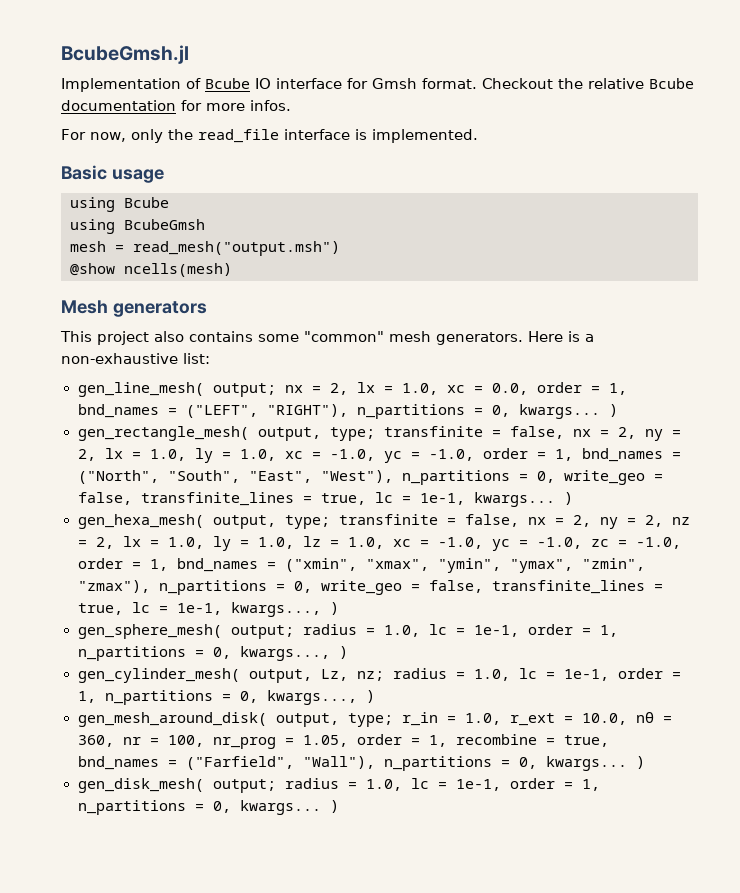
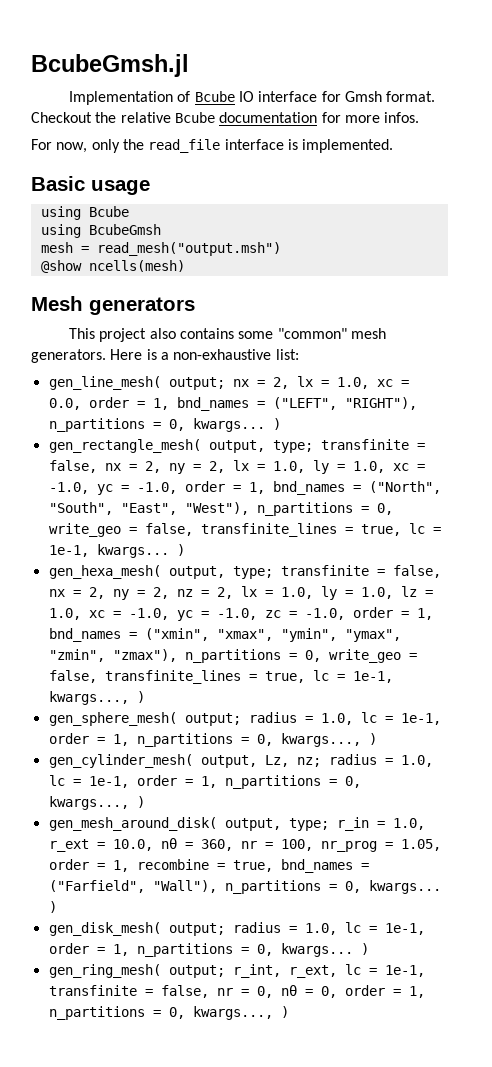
(339, 806) none -> [48,964,425,978] [48,985,425,998] [48,1006,289,1020] // gen_ring_mesh( output; r_int, r_ext, lc = 1e-1, transfinite = false, nr = 0, nθ = 0, order = 1, n_partitions = 0, kwargs..., )

